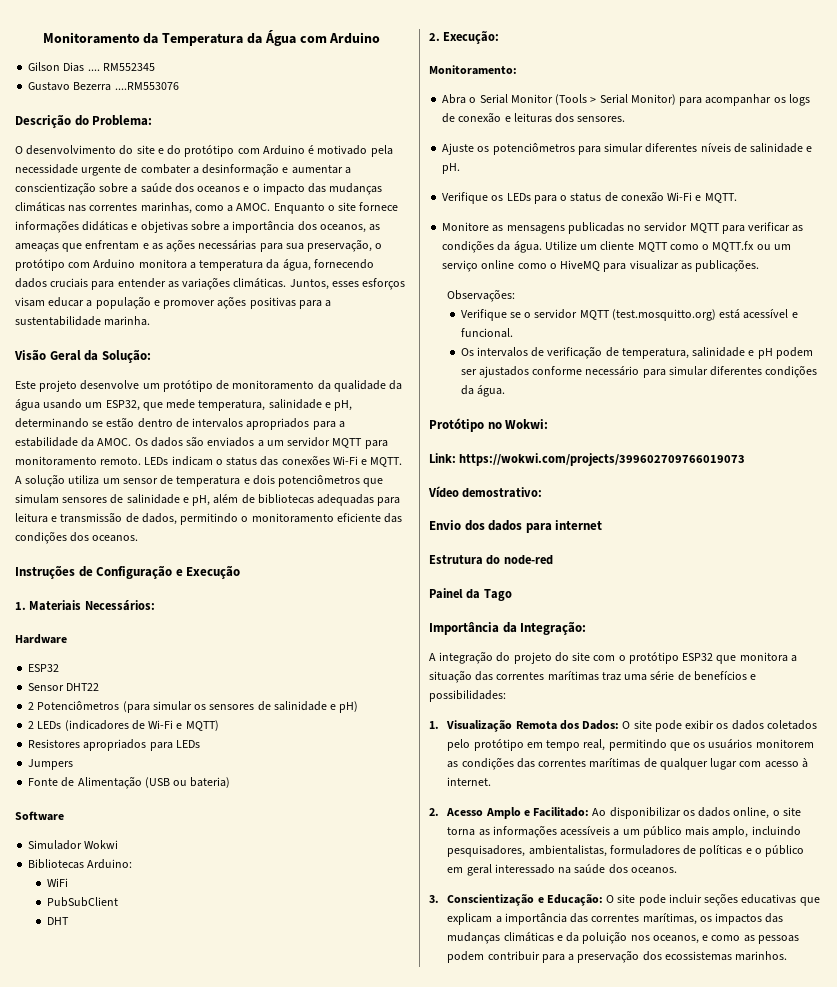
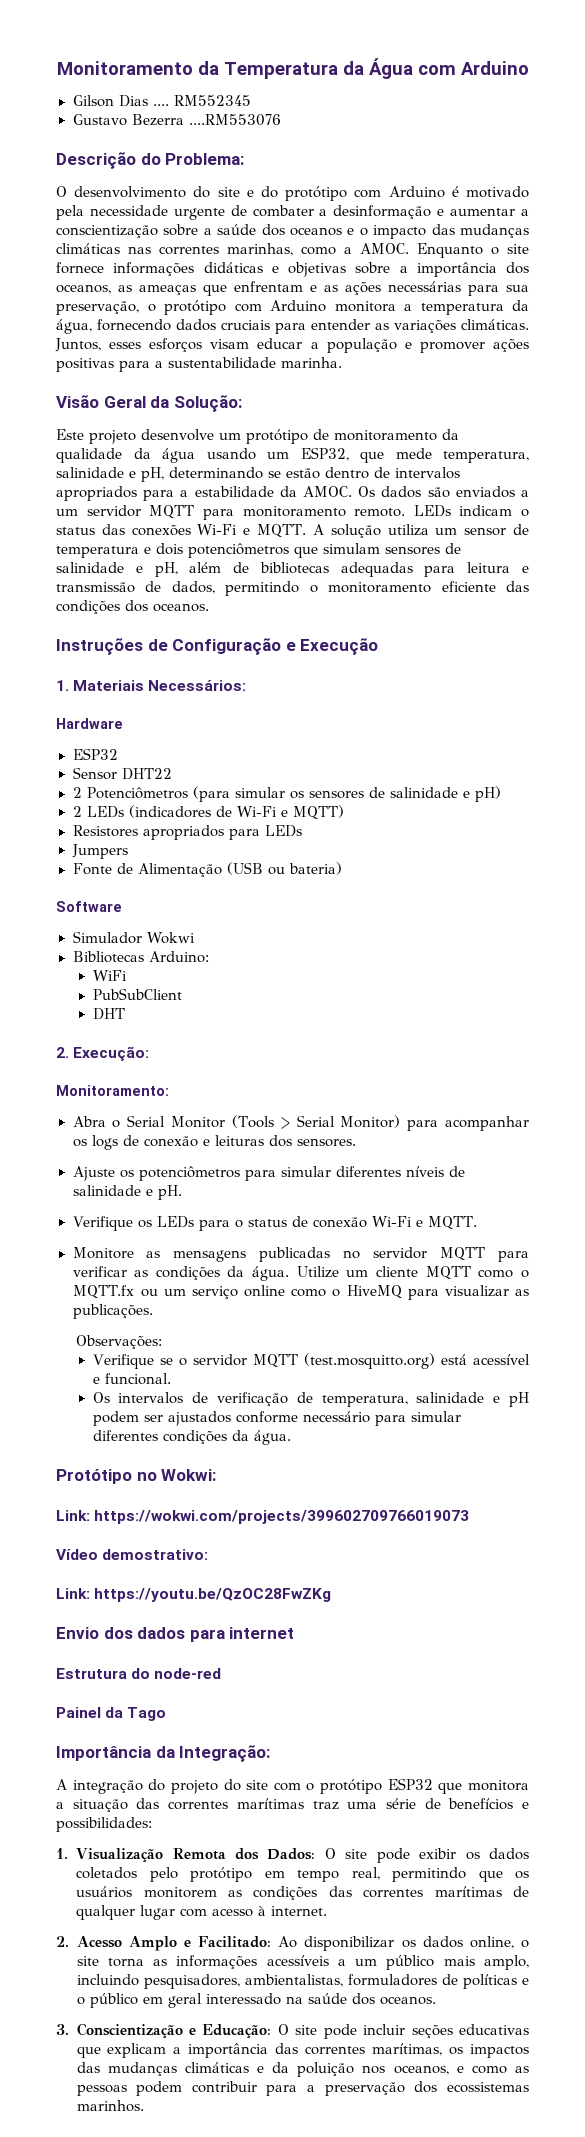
(543, 492) none -> [56,1588,332,1602] // Link: https://youtu.be/QzOC28FwZKg

